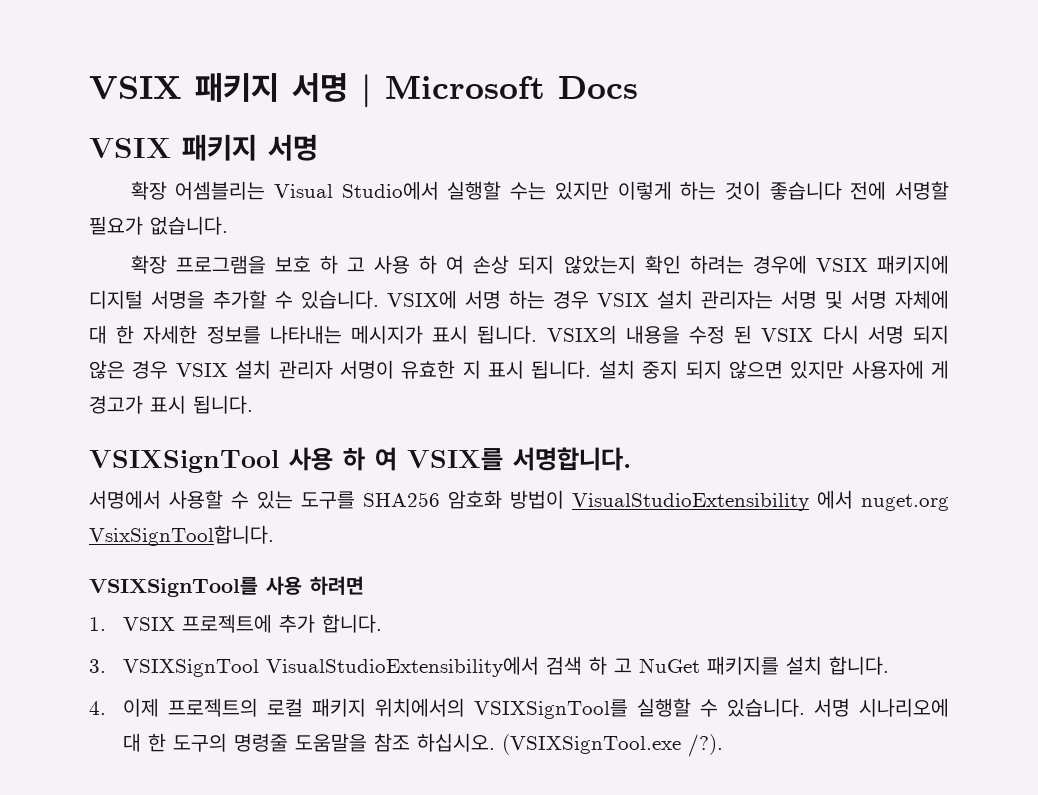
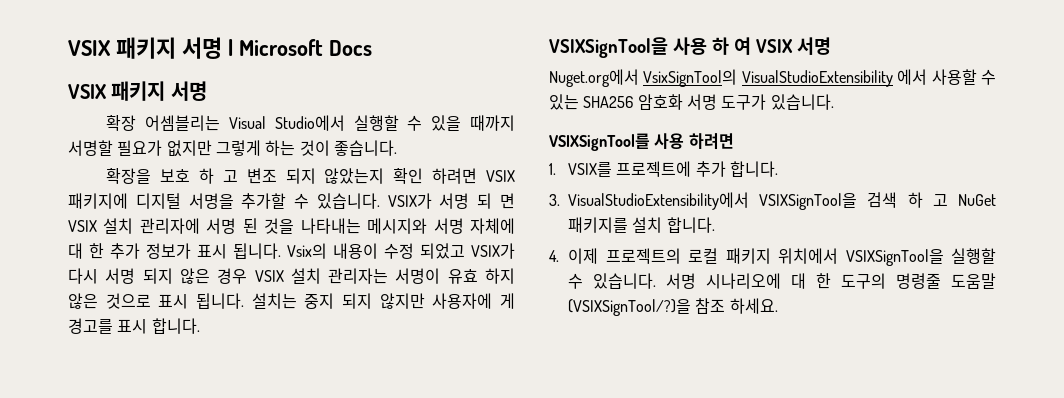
[510,181,950,200] [89,216,228,235] [130,255,510,274] 수는 있지만 이렇게 하는 것이 좋습니다 전에 서명할 필요가 없습니다. // 확장 프로그램을 보호 하 고 사용 하 여 손상 -> [407,115,515,131] [68,140,397,157] [106,168,277,184] 수 있을 때까지 서명할 필요가 없지만 그렇게 하는 것이 좋습니다. // 확장을 보호 하 고 변조
[689,255,807,274] 하려는 경우에 -> [432,168,478,184] 하려면
[387,290,949,309] [89,325,814,344] VSIX에 서명 하는 경우 VSIX 설치 관리자는 서명 및 서명 자체에 대 한 자세한 정보를 나타내는 메시지가 표시 됩니다. VSIX의 내용을 수정 된 VSIX -> [387,193,515,209] [68,218,516,234] [68,243,515,259] VSIX가 서명 되 면 VSIX 설치 관리자에 서명 된 것을 나타내는 메시지와 서명 자체에 대 한 추가 정보가 표시 됩니다. Vsix의 내용이 수정 되었고 VSIX가
[278,360,635,379] 관리자 서명이 유효한 지 표시 됩니다. 설치 -> [328,268,515,284] [68,293,297,309] 관리자는 서명이 유효 하지 않은 것으로 표시 됩니다. 설치는
[728,360,949,379] [89,395,253,414] [89,447,631,473] [89,490,161,509] 않으면 있지만 사용자에 게 경고가 표시 됩니다. // VSIXSignTool 사용 하 여 VSIX를 서명합니다. // 서명에서 -> [379,293,515,309] [68,318,200,334] [549,37,831,58] [549,69,928,87] 않지만 사용자에 게 경고를 표시 합니다. // VSIXSignTool을 사용 하 여 VSIX 서명 // Nuget.org에서 VsixSignTool의 VisualStudioExtensibility 에서
[301,491,355,509] 도구를 -> (579, 102) none
[510,490,949,511] [89,525,274,546] 방법이 VisualStudioExtensibility 에서 nuget.org VsixSignTool합니다. -> [686,94,834,110] 서명 도구가 있습니다.
[122,617,175,631] VSIX -> [568,162,613,177] VSIX를
[122,656,539,677] VSIXSignTool VisualStudioExtensibility에서 -> [568,192,858,210] VisualStudioExtensibility에서 VSIXSignTool을
[374,698,628,719] 위치에서의 VSIXSignTool를 -> [778,248,944,266] 위치에서 VSIXSignTool을
[294,733,723,757] 도움말을 참조 하십시오. (VSIXSignTool.exe /?). -> [951,273,997,289] [568,298,778,316] 도움말 (VSIXSignTool/?)을 참조 하세요.

